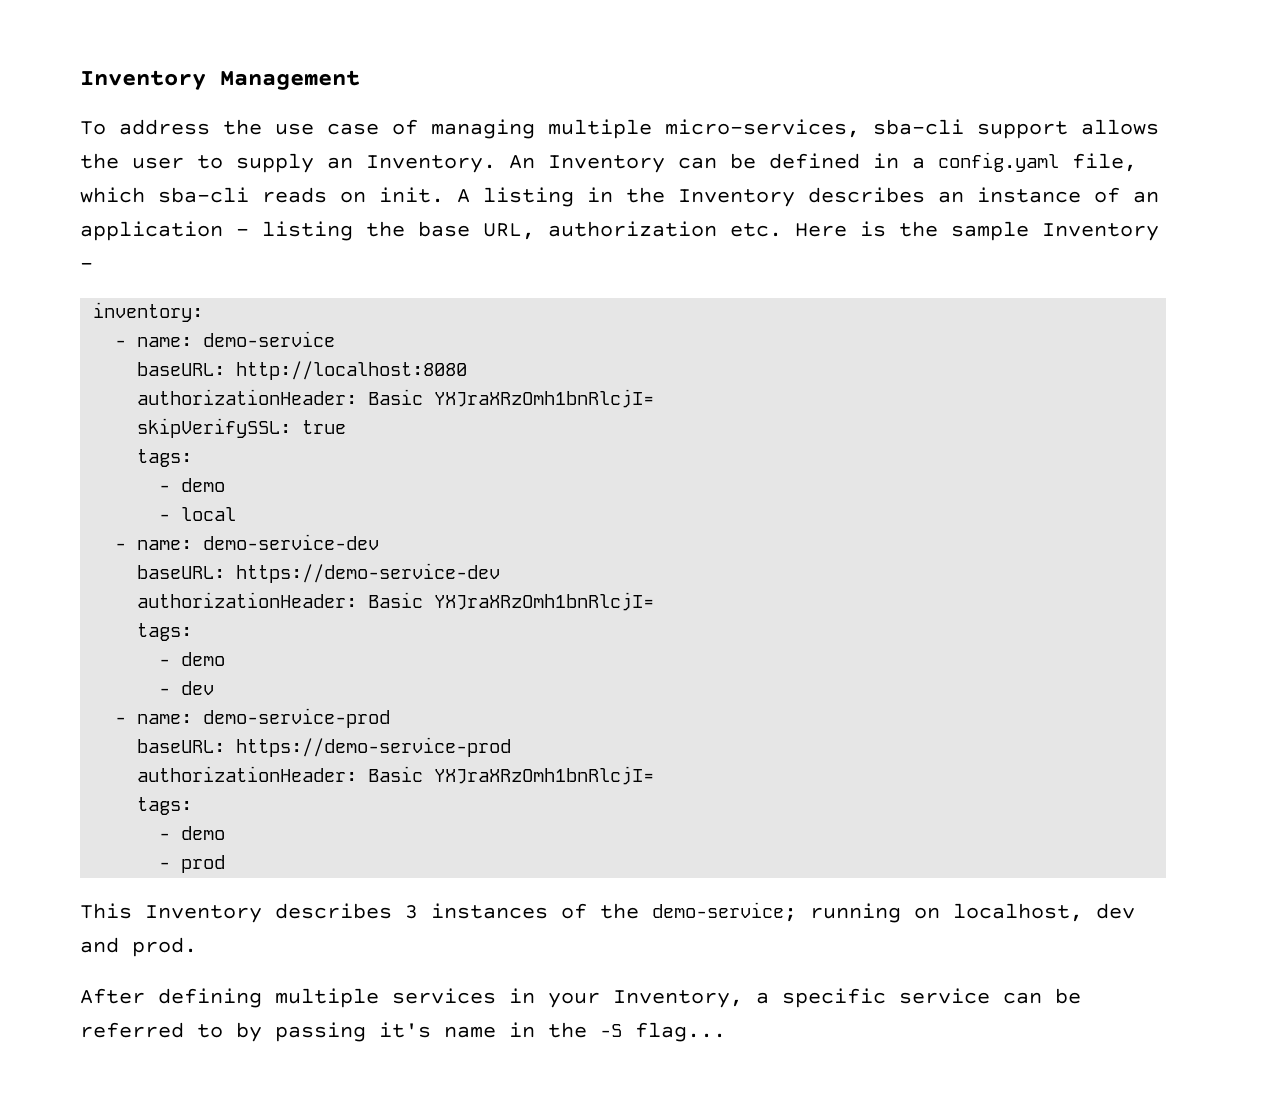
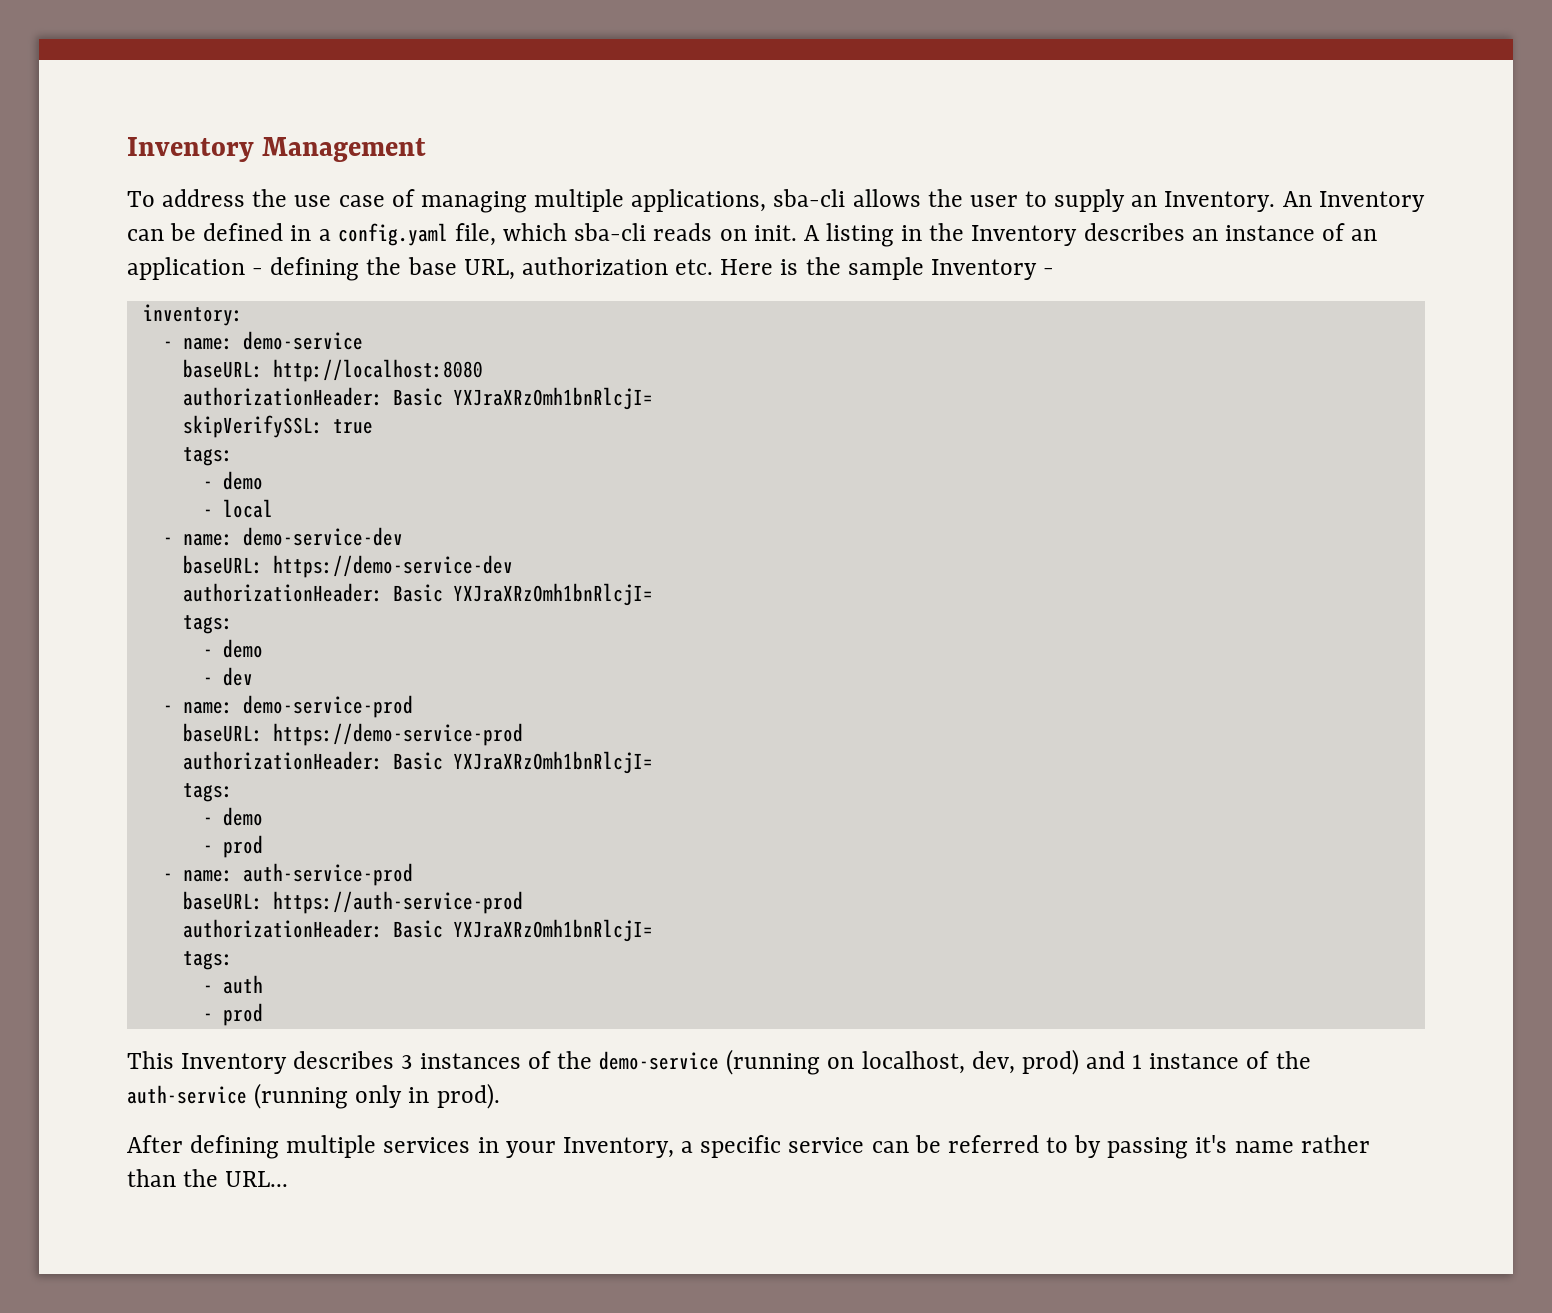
[665,119,1068,139] micro-services, sba-cli support -> [631,189,846,212] applications, sba-cli
[262,221,353,241] listing -> [270,257,360,281] defining
(226, 864) none -> [162,863,413,886] [182,891,523,914] [182,919,653,942] [182,951,233,970] [202,975,263,994] [202,1003,263,1026] // - name: auth-service-prod // baseURL: https://auth-service-prod // authorizationHeader: Basic YXJraXRzOmh1bnRlcjI= // tags: // - auth // - prod
[652,902,1135,923] [80,937,197,957] demo-service; running on localhost, dev and prod. -> [599,1049,1311,1075] [127,1083,500,1109] demo-service (running on localhost, dev, prod) and 1 instance of the auth-service (running only in prod).
[509,1022,726,1042] in the -S flag... -> [1300,1135,1370,1153] [127,1169,289,1187] rather than the URL...

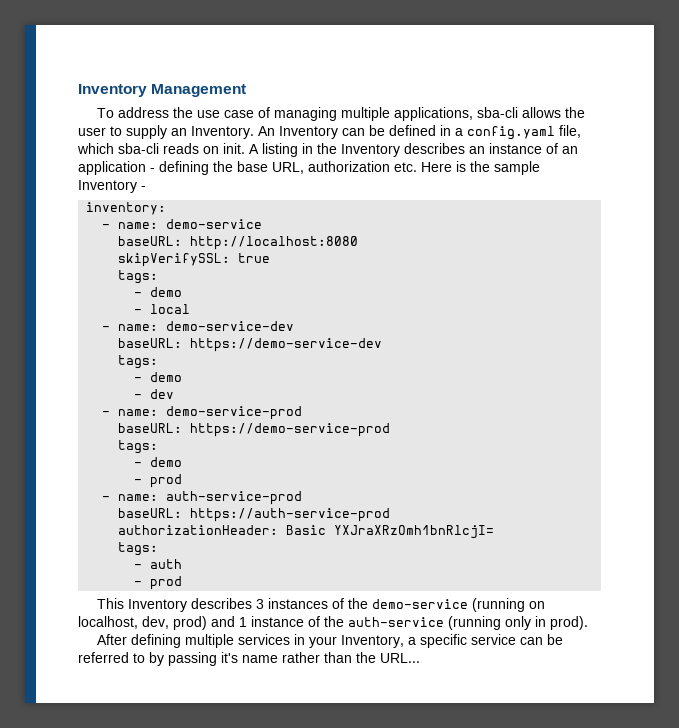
[182,387,653,410] // authorizationHeader: Basic YXJraXRzOmh1bnRlcjI= -> (359, 243) none
[182,583,653,606] // authorizationHeader: Basic YXJraXRzOmh1bnRlcjI= -> (383, 345) none
[182,751,653,774] // authorizationHeader: Basic YXJraXRzOmh1bnRlcjI= -> (391, 430) none

